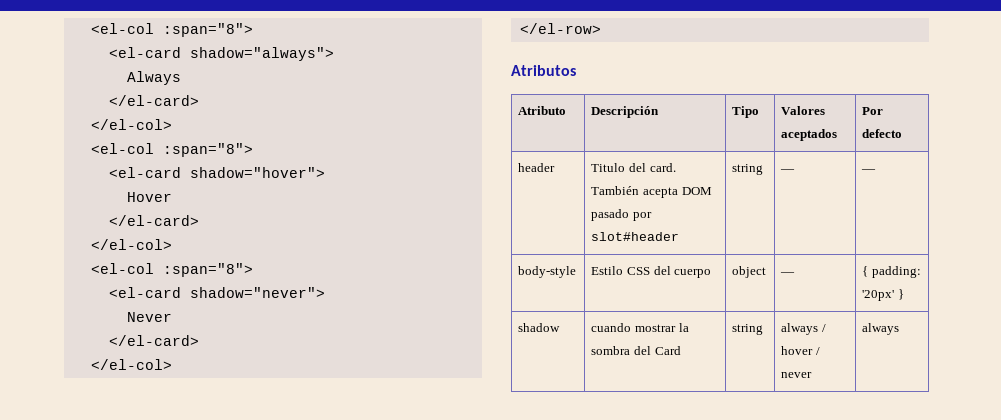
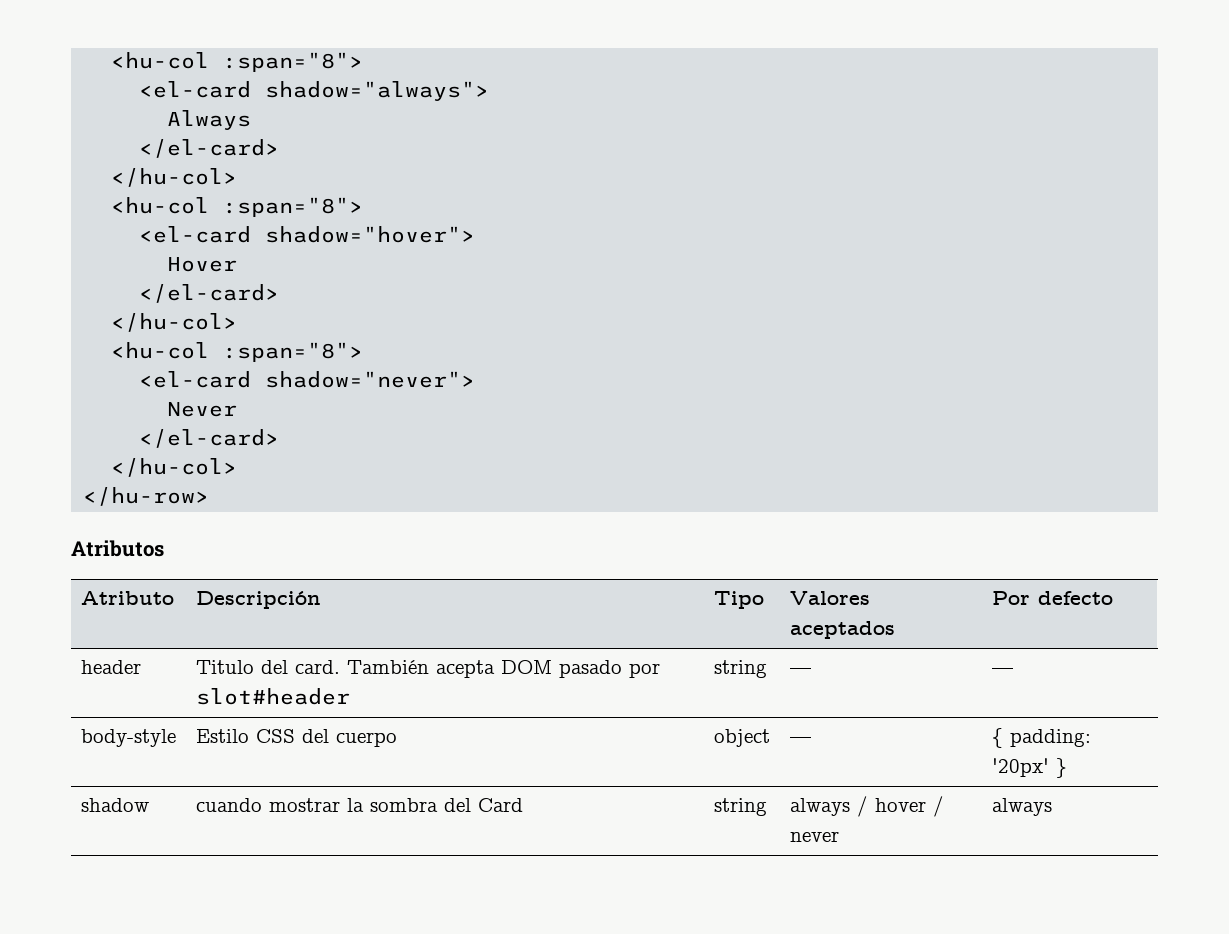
[90,23,154,34] <el-col -> [111,52,210,69] <hu-col
[90,119,172,130] [90,143,154,154] </el-col> // <el-col -> [111,168,238,187] [111,197,210,214] </hu-col> // <hu-col
[90,239,172,250] [90,263,154,274] </el-col> // <el-col -> [111,313,238,332] [111,342,210,359] </hu-col> // <hu-col
[90,359,172,370] [519,23,601,34] </el-col> // </el-row> -> [111,458,238,477] [83,487,210,506] </hu-col> // </hu-row>

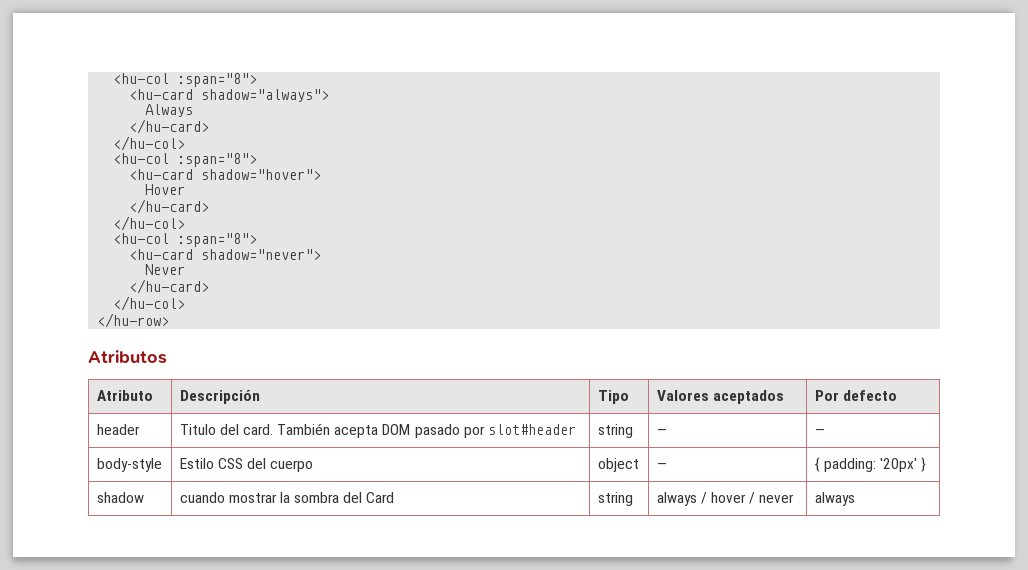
[111,52,364,72] [139,81,252,98] <hu-col :span="8"> // <el-card -> [113,73,258,87] [129,89,194,100] <hu-col :span="8"> // <hu-card
[139,139,280,158] [111,168,238,187] [111,197,364,217] [139,226,252,243] </el-card> // </hu-col> // <hu-col :span="8"> // <el-card -> [129,119,210,134] [113,136,186,151] [113,153,258,167] [129,169,194,180] </hu-card> // </hu-col> // <hu-col :span="8"> // <hu-card
[139,284,280,303] [111,313,238,332] [111,342,364,362] [139,371,252,388] </el-card> // </hu-col> // <hu-col :span="8"> // <el-card -> [129,199,210,214] [113,216,186,231] [113,233,258,247] [129,249,194,260] </hu-card> // </hu-col> // <hu-col :span="8"> // <hu-card
[139,429,280,448] </el-card> -> [129,279,210,294] </hu-card>

